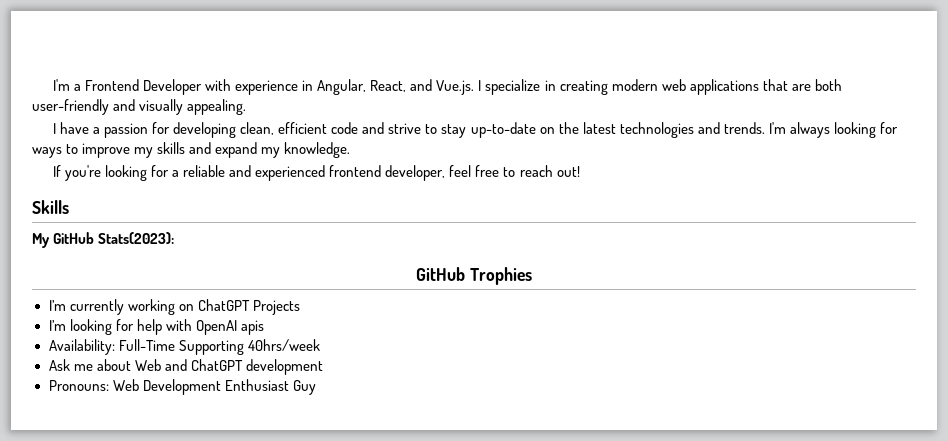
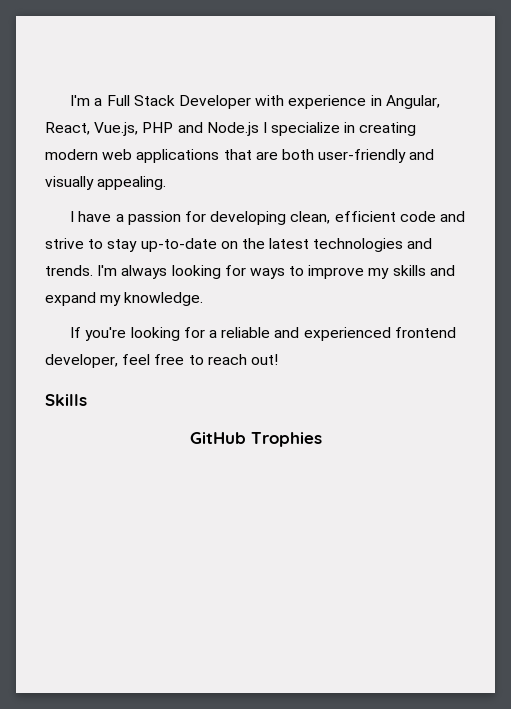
[84,79,139,91] Frontend -> [106,95,175,106] Full Stack
[410,79,475,95] and Vue.js. -> [94,122,259,136] Vue.js, PHP and Node.js
[32,232,175,248] // My GitHub Stats(2023): -> (87, 400) none
[48,299,300,315] [48,319,264,335] [48,339,320,355] [48,359,323,375] [48,379,316,395] // I’m currently working on ChatGPT Projects // I’m looking for help with OpenAI apis // Availability: Full-Time Supporting 40hrs/week // Ask me about Web and ChatGPT development // Pronouns: Web Development Enthusiast Guy -> (322, 439) none

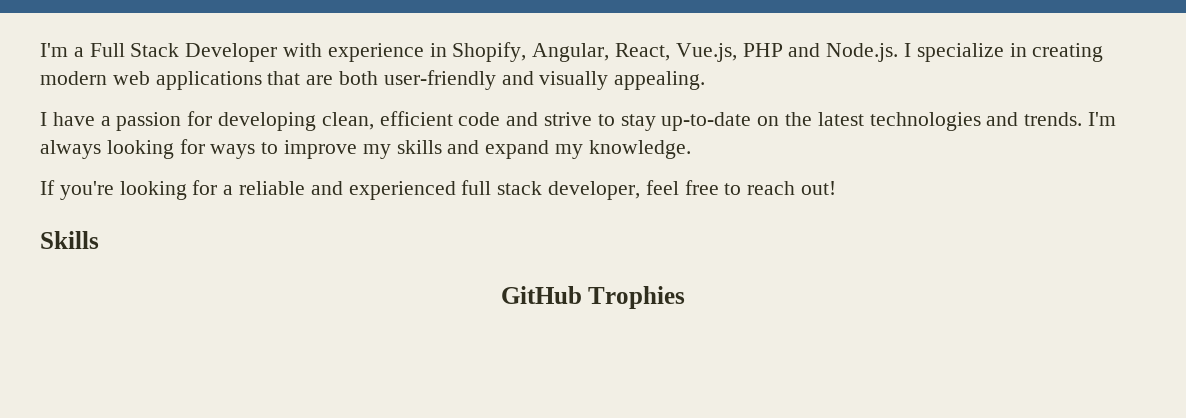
(382, 100) none -> [452,42,527,62] Shopify,
[206,122,259,136] Node.js -> [826,43,899,62] Node.js.
[394,327,456,338] frontend -> [461,180,543,195] full stack

